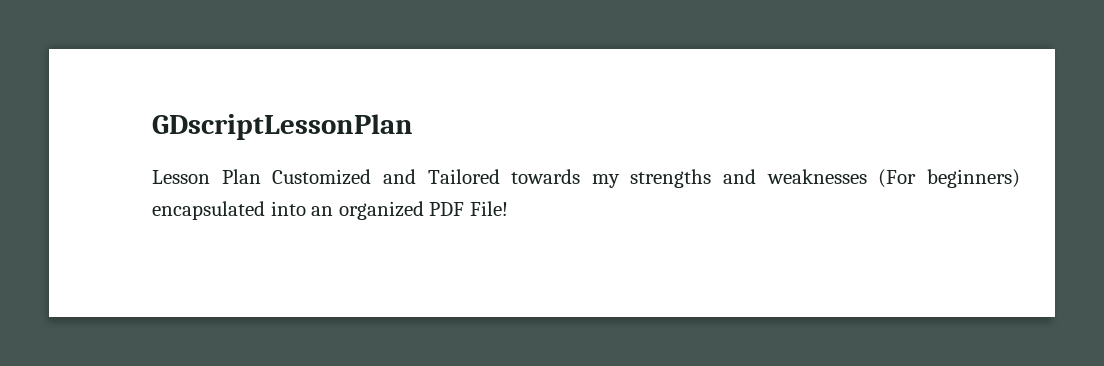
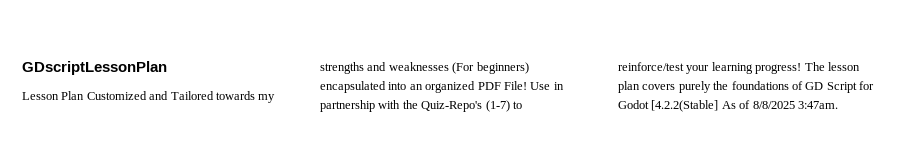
(508, 208) none -> [530,82,564,90] [320,100,522,112] [618,62,860,74] [618,81,874,93] [618,100,838,112] Use in partnership with the Quiz-Repo's (1-7) to reinforce/test your learning progress! The lesson plan covers purely the foundations of GD Script for Godot [4.2.2(Stable] As of 8/8/2025 3:47am.

